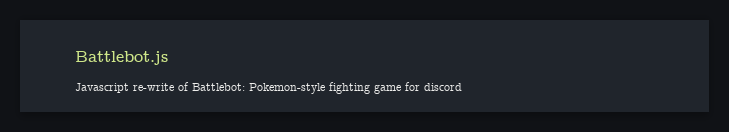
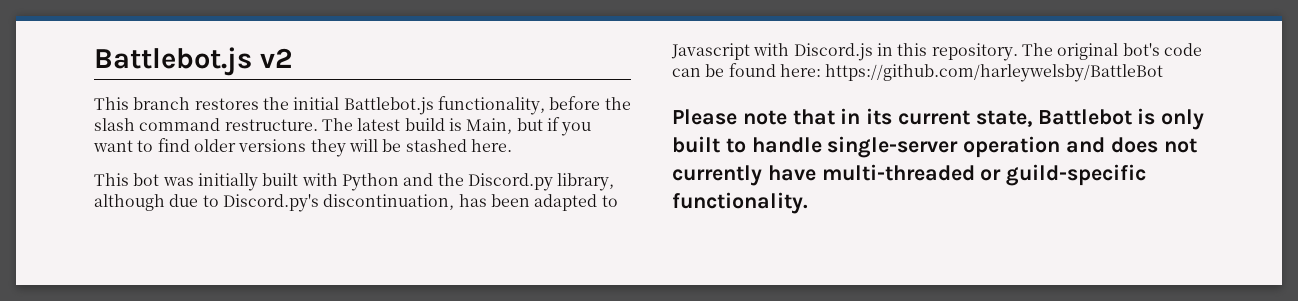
[75,51,168,65] [75,82,462,94] Battlebot.js // Javascript re-write of Battlebot: Pokemon-style fighting game for discord -> [94,47,293,76] [94,96,631,115] [94,117,592,136] [93,138,512,157] [94,173,615,191] [94,194,618,212] [671,43,1202,61] [672,63,1164,82] [672,108,1205,130] [672,136,1197,158] [672,164,1147,186] [672,192,808,214] Battlebot.js v2 // This branch restores the initial Battlebot.js functionality, before the slash command restructure. The latest build is Main, but if you want to find older versions they will be stashed here. // This bot was initially built with Python and the Discord.py library, although due to Discord.py's discontinuation, has been adapted to Javascript with Discord.js in this repository. The original bot's code can be found here: https://github.com/harleywelsby/BattleBot // Please note that in its current state, Battlebot is only built to handle single-server operation and does not currently have multi-threaded or guild-specific functionality.

